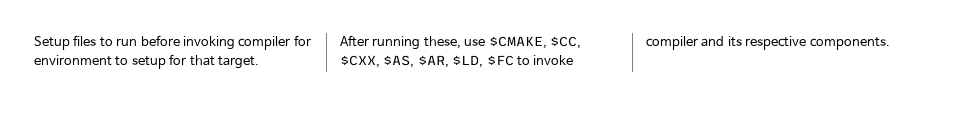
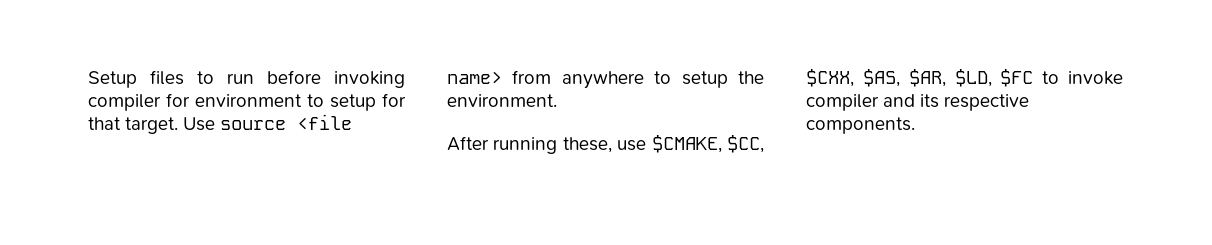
(259, 62) none -> [183,114,353,131] [447,70,764,89] [447,94,557,107] Use source <file name> from anywhere to setup the environment.

